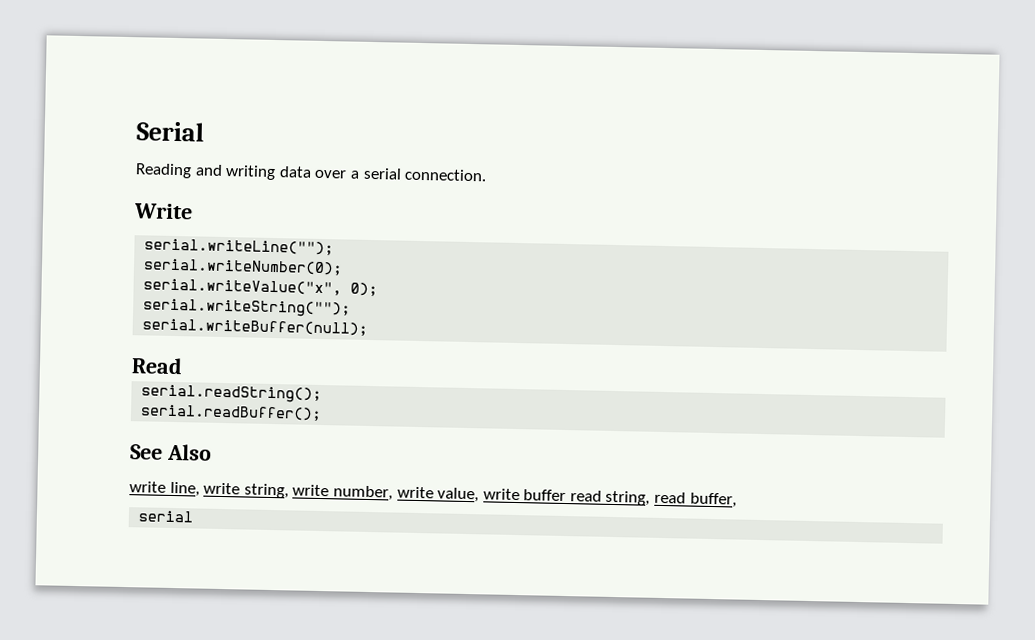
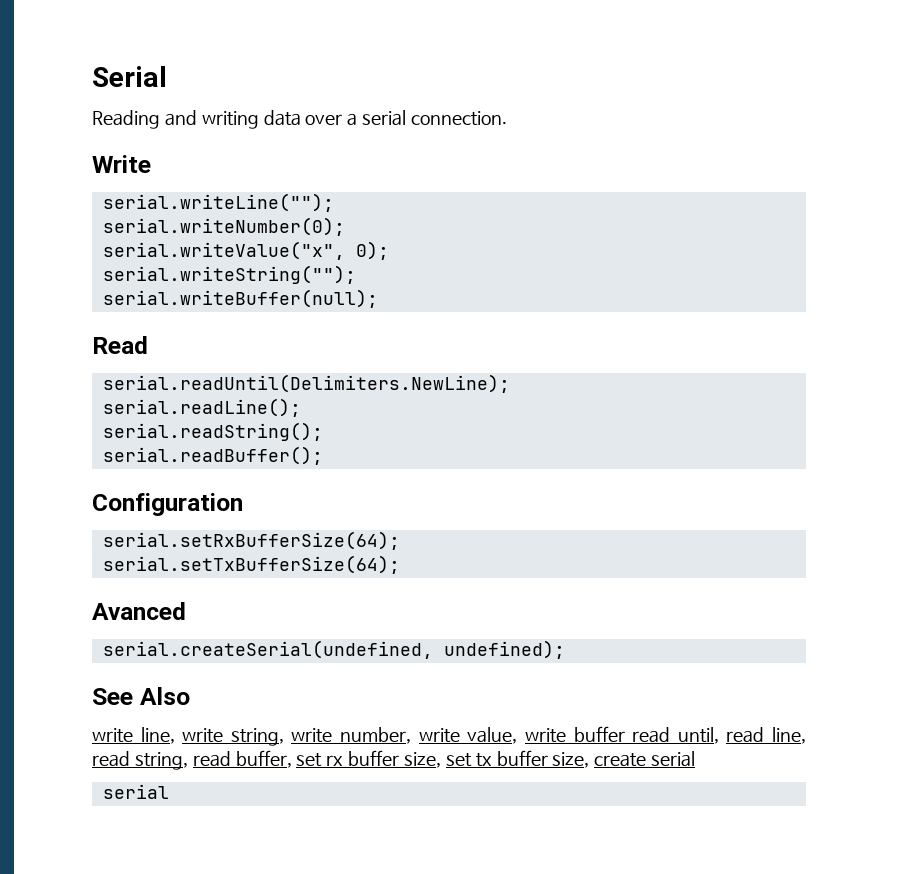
(183, 366) none -> [102,374,510,393] [102,398,301,417] // serial.readUntil(Delimiters.NewLine); // serial.readLine();
(323, 413) none -> [92,493,243,516] [102,531,400,550] [102,555,400,574] [92,602,186,620] [102,640,565,659] // Configuration // serial.setRxBufferSize(64); // serial.setTxBufferSize(64); // Avanced // serial.createSerial(undefined, undefined);
(602, 496) none -> [677,727,807,744] [92,751,130,767] until, read line, read
(737, 500) none -> [296,750,696,768] set rx buffer size, set tx buffer size, create serial

